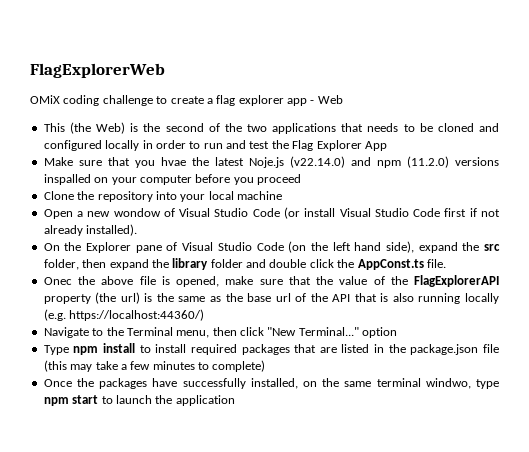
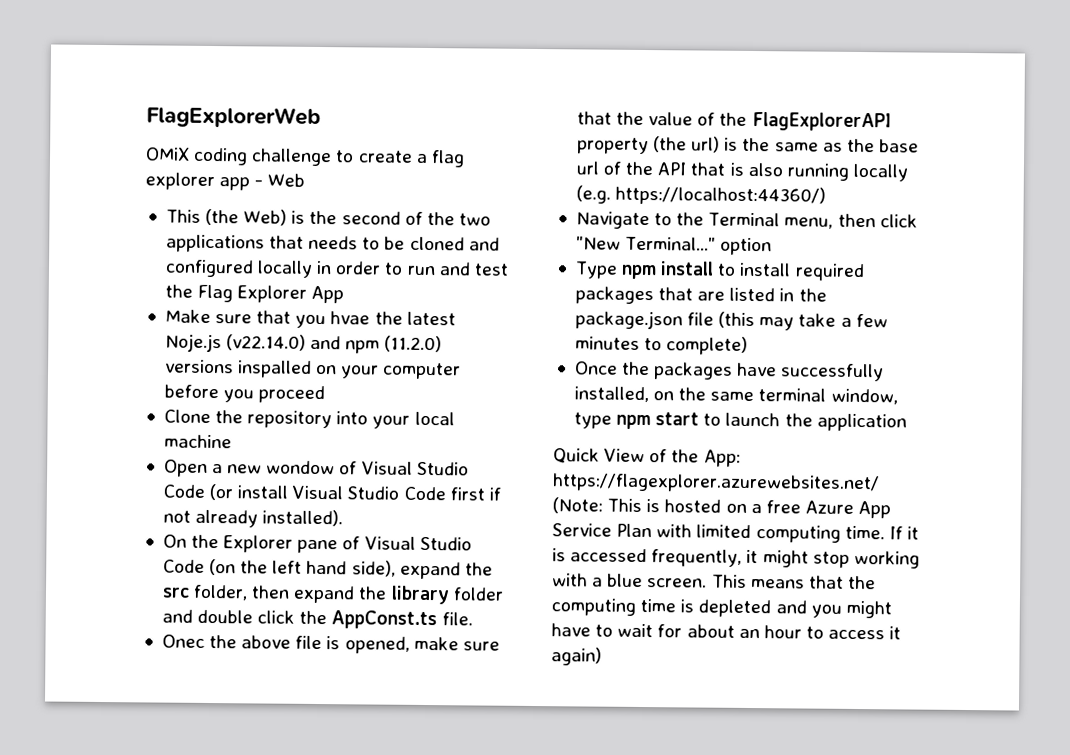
[425,378,471,389] windwo, -> [830,388,898,405] window,
(235, 400) none -> [553,448,741,467] [552,473,880,494] [552,497,892,519] [552,523,919,543] [552,548,920,569] [552,573,876,590] [551,598,892,619] [551,623,902,640] [551,647,602,666] // Quick View of the App: https://flagexplorer.azurewebsites.net/ (Note: This is hosted on a free Azure App Service Plan with limited computing time. If it is accessed frequently, it might stop working with a blue screen. This means that the computing time is depleted and you might have to wait for about an hour to access it again)

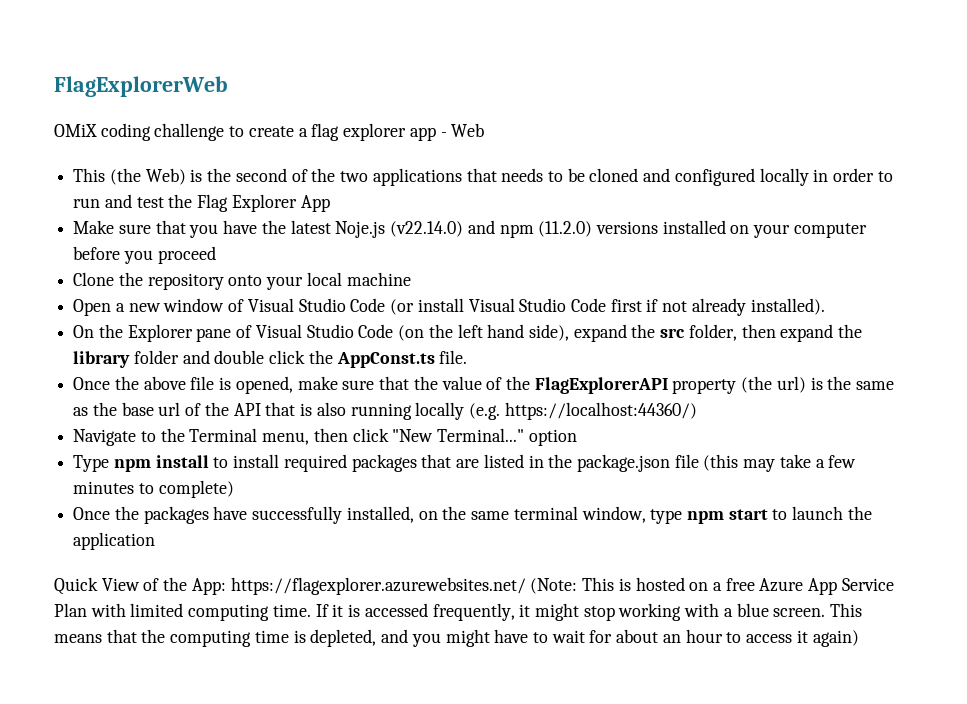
[330,311,371,325] hvae -> [223,220,258,234] have
[237,360,313,378] inspalled -> [662,220,726,234] installed
[336,411,369,425] into -> [228,275,263,286] onto
[266,460,336,475] wondow -> [163,298,225,312] window
[161,634,205,648] Onec -> [73,377,111,390] Once
[698,599,772,618] depleted -> [310,629,377,647] depleted,

